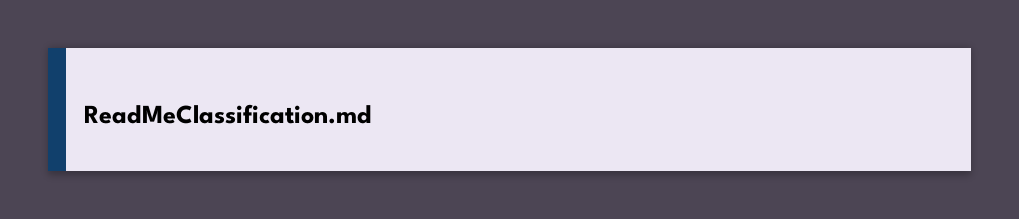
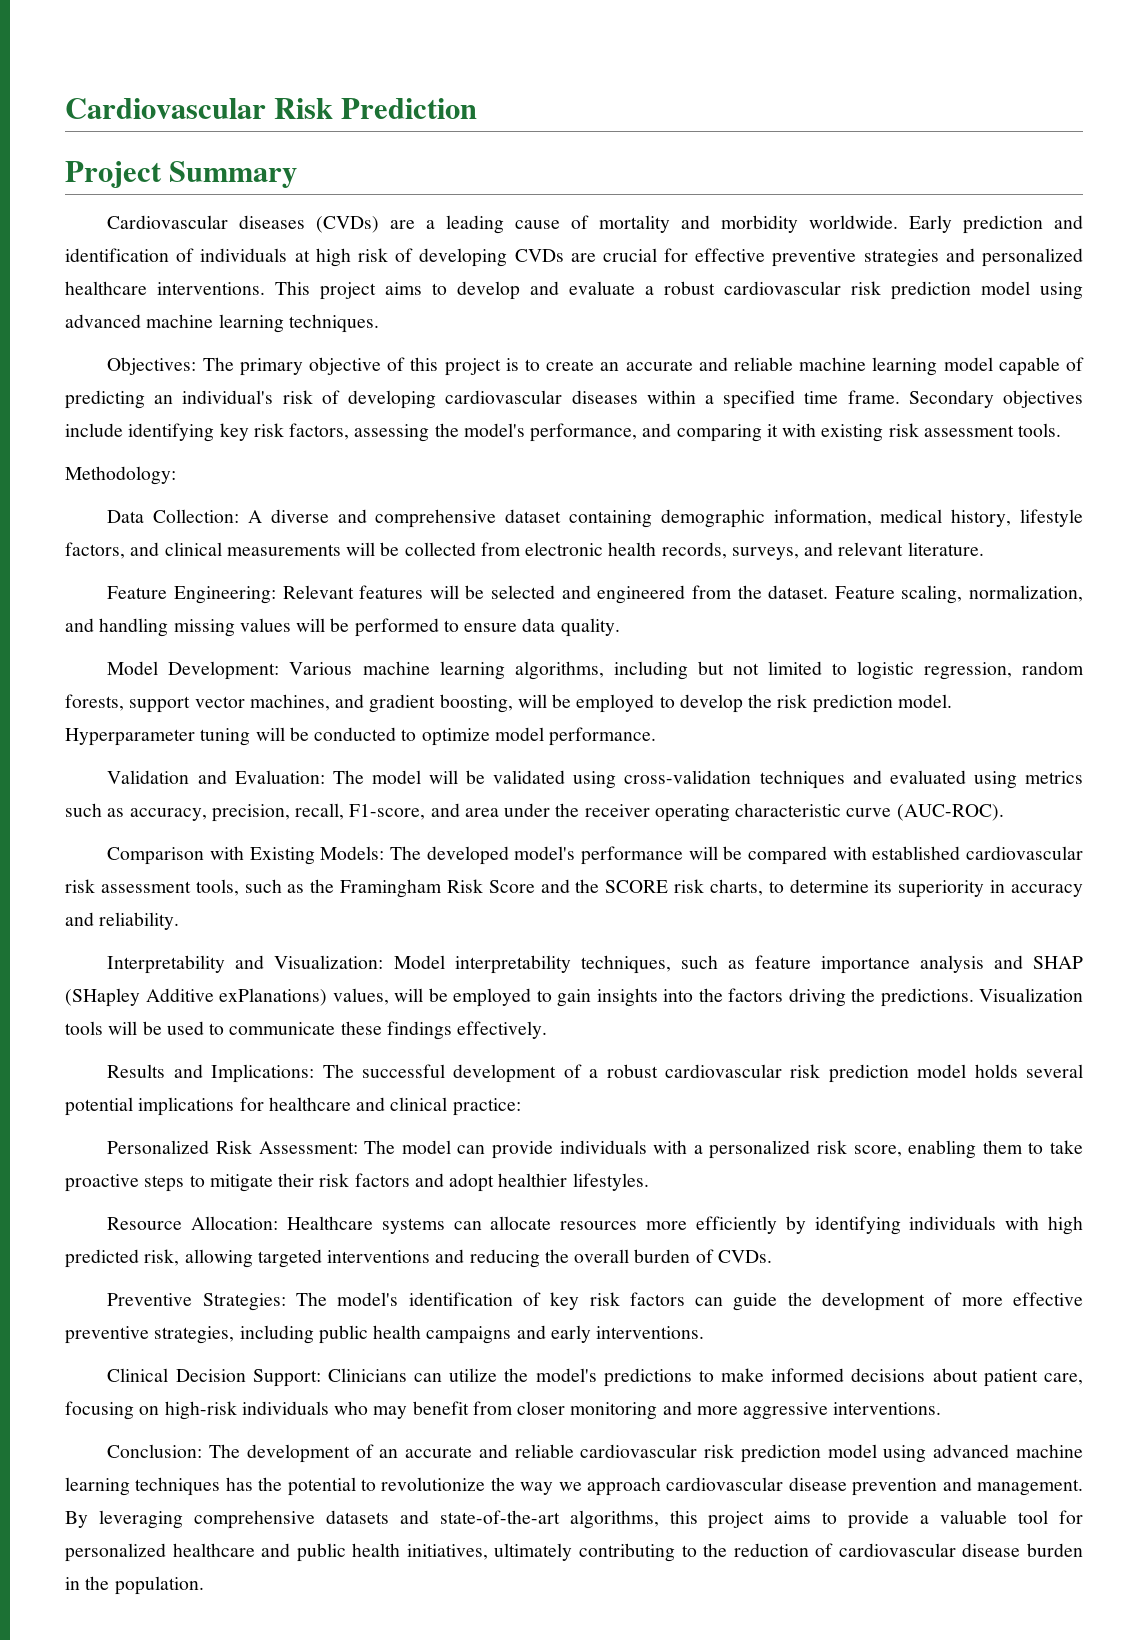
[84,104,372,124] ReadMeClassification.md -> [65,98,478,119] [65,161,298,188] [107,215,1083,234] [65,248,1083,267] [65,281,1083,300] [65,314,379,333] [107,357,1084,376] [65,390,1083,409] [65,423,1062,442] [65,466,176,485] [107,509,1083,528] [65,542,984,560] [107,585,1083,604] [65,618,620,637] [107,661,1085,680] [65,694,952,713] [65,727,657,746] [107,770,1083,789] [65,803,1004,822] [107,846,1083,865] [65,879,1084,898] [65,912,180,930] [107,955,1083,974] [65,988,1083,1007] [65,1021,548,1040] [107,1064,1084,1083] [65,1097,521,1116] [107,1140,1083,1159] [65,1173,649,1192] [107,1216,1083,1235] [65,1249,772,1268] [107,1292,1083,1311] [65,1325,705,1344] [107,1368,1084,1387] [65,1401,942,1420] [107,1444,1084,1463] [65,1477,1083,1496] [65,1510,1083,1529] [65,1543,1083,1562] [65,1576,204,1595] Cardiovascular Risk Prediction // Project Summary // Cardiovascular diseases (CVDs) are a leading cause of mortality and morbidity worldwide. Early prediction and identification of individuals at high risk of developing CVDs are crucial for effective preventive strategies and personalized healthcare interventions. This project aims to develop and evaluate a robust cardiovascular risk prediction model using advanced machine learning techniques. // Objectives: The primary objective of this project is to create an accurate and reliable machine learning model capable of predicting an individual's risk of developing cardiovascular diseases within a specified time frame. Secondary objectives include identifying key risk factors, assessing the model's performance, and comparing it with existing risk assessment tools. // Methodology: // Data Collection: A diverse and comprehensive dataset containing demographic information, medical history, lifestyle factors, and clinical measurements will be collected from electronic health records, surveys, and relevant literature. // Feature Engineering: Relevant features will be selected and engineered from the dataset. Feature scaling, normalization, and handling missing values will be performed to ensure data quality. // Model Development: Various machine learning algorithms, including but not limited to logistic regression, random forests, support vector machines, and gradient boosting, will be employed to develop the risk prediction model. Hyperparameter tuning will be conducted to optimize model performance. // Validation and Evaluation: The model will be validated using cross-validation techniques and evaluated using metrics such as accuracy, precision, recall, F1-score, and area under the receiver operating characteristic curve (AUC-ROC). // Comparison with Existing Models: The developed model's performance will be compared with established cardiovascular risk assessment tools, such as the Framingham Risk Score and the SCORE risk charts, to determine its superiority in accuracy and reliability. // Interpretability and Visualization: Model interpretability techniques, such as feature importance analysis and SHAP (SHapley Additive exPlanations) values, will be employed to gain insights into the factors driving the predictions. Visualization tools will be used to communicate these findings effectively. // Results and Implications: The successful development of a robust cardiovascular risk prediction model holds several potential implications for healthcare and clinical practice: // Personalized Risk Assessment: The model can provide individuals with a personalized risk score, enabling them to take proactive steps to mitigate their risk factors and adopt healthier lifestyles. // Resource Allocation: Healthcare systems can allocate resources more efficiently by identifying individuals with high predicted risk, allowing targeted interventions and reducing the overall burden of CVDs. // Preventive Strategies: The model's identification of key risk factors can guide the development of more effective preventive strategies, including public health campaigns and early interventions. // Clinical Decision Support: Clinicians can utilize the model's predictions to make informed decisions about patient care, focusing on high-risk individuals who may benefit from closer monitoring and more aggressive interventions. // Conclusion: The development of an accurate and reliable cardiovascular risk prediction model using advanced machine learning techniques has the potential to revolutionize the way we approach cardiovascular disease prevention and management. By leveraging comprehensive datasets and state-of-the-art algorithms, this project aims to provide a valuable tool for personalized healthcare and public health initiatives, ultimately contributing to the reduction of cardiovascular disease burden in the population.

